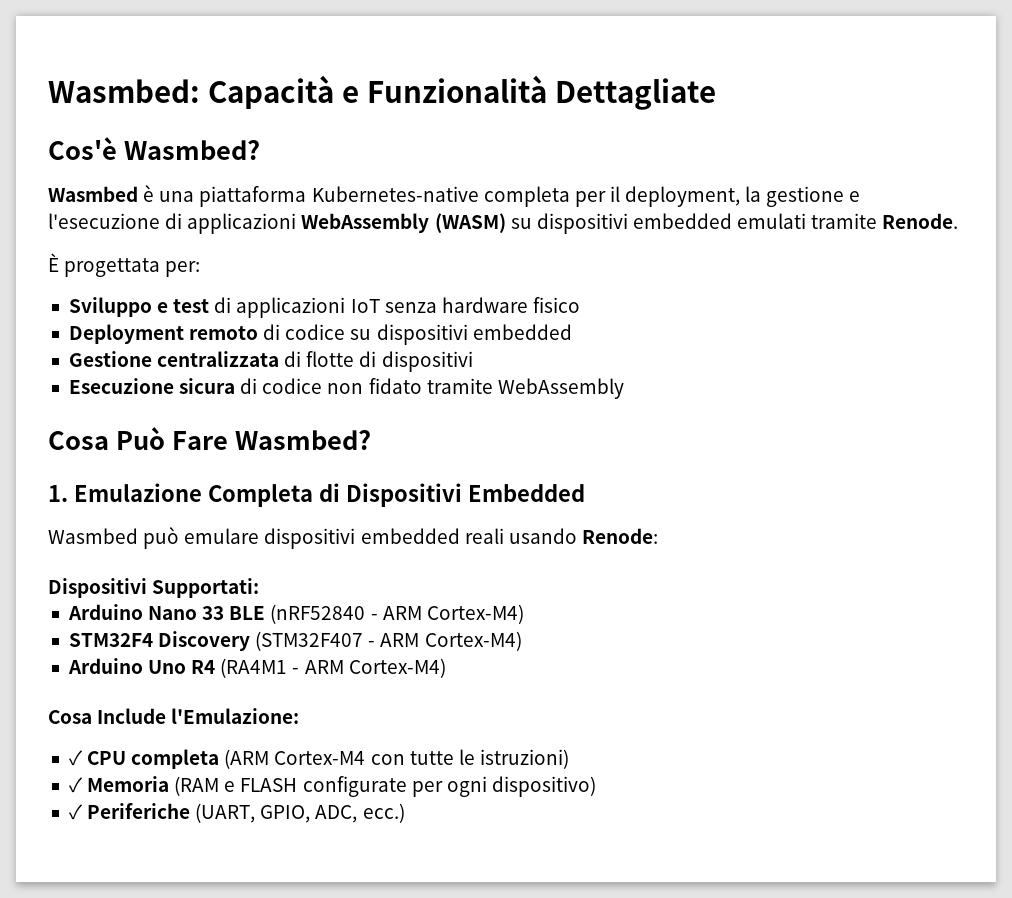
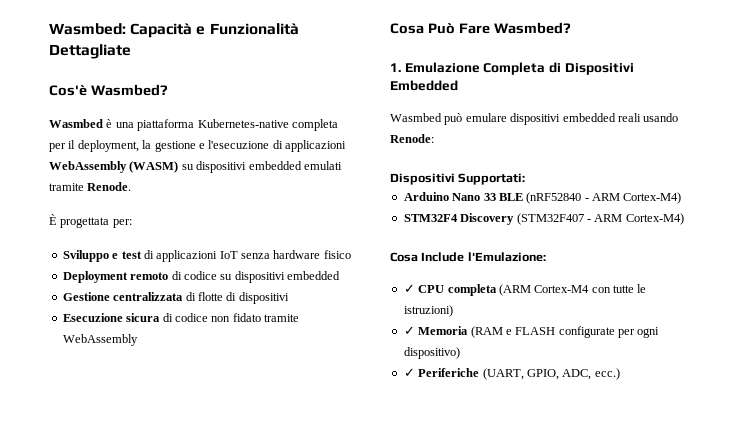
[67,658,446,678] // Arduino Uno R4 (RA4M1 - ARM Cortex-M4) -> (684, 219) none

